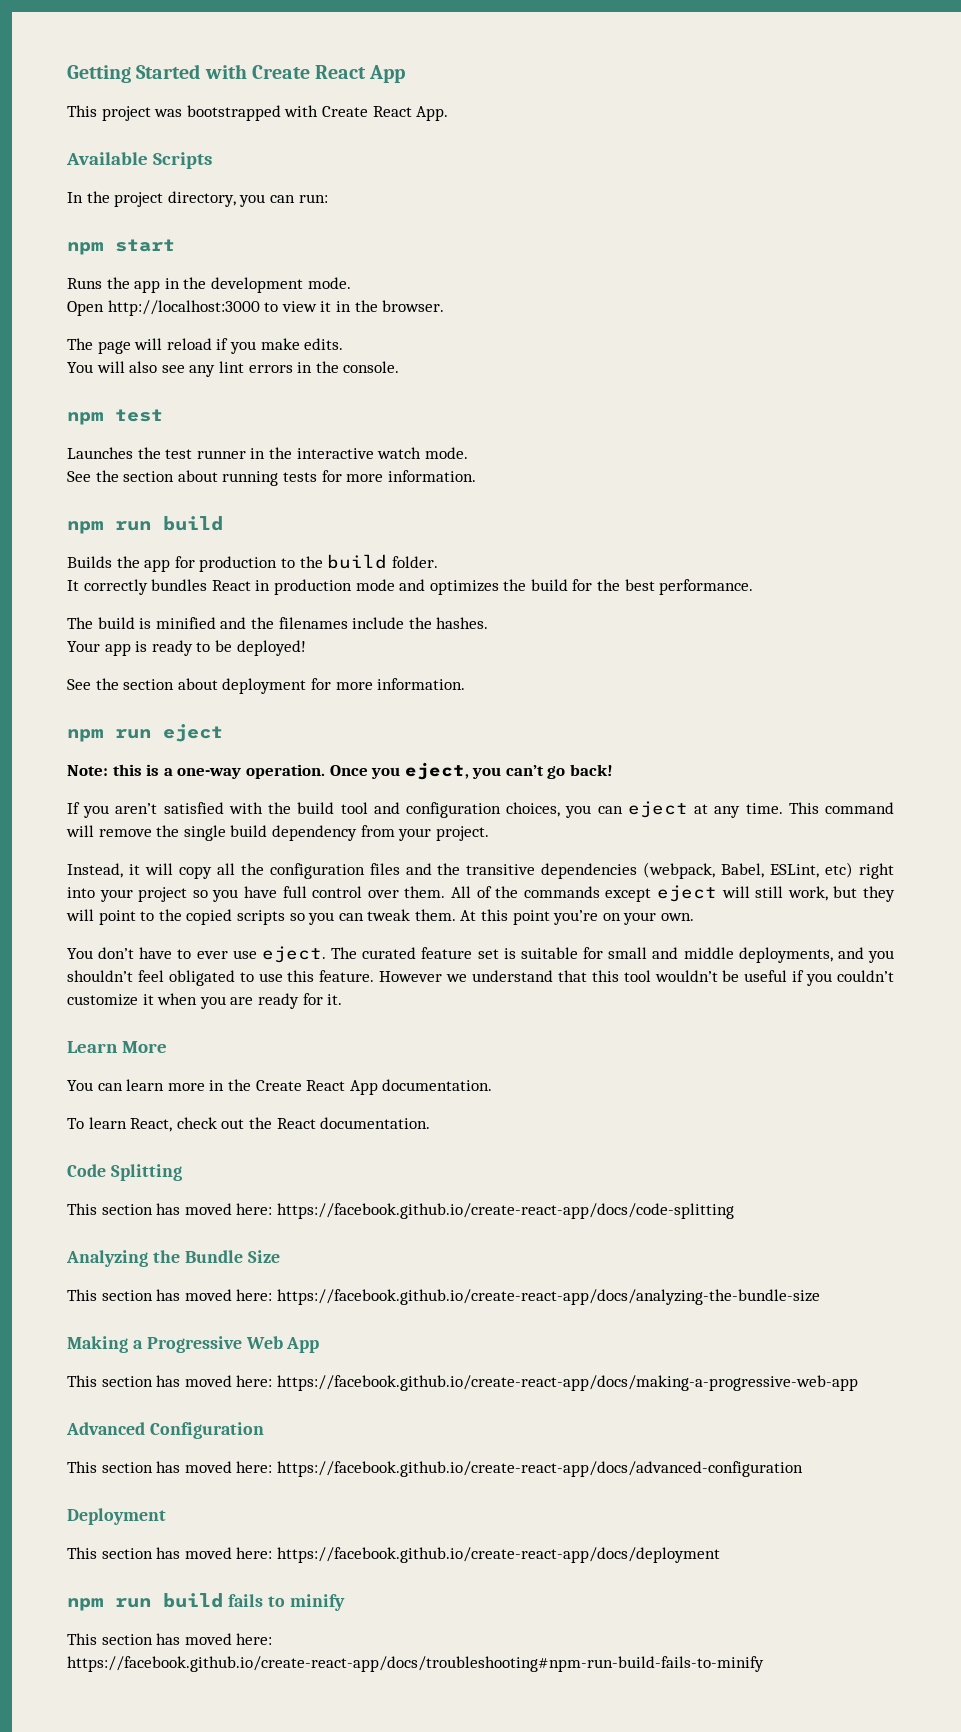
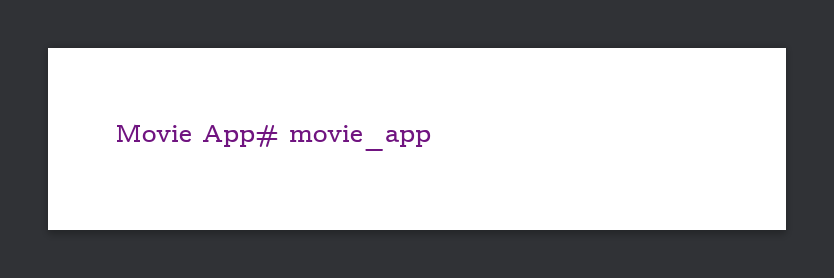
[67,64,406,83] [67,105,449,121] [66,152,212,169] [67,191,328,207] [67,239,175,255] [67,277,351,293] [67,300,445,316] [67,338,344,354] [67,361,400,377] [67,409,163,425] [67,447,468,459] [67,470,476,486] [67,516,223,534] [67,554,438,572] [67,579,754,595] [67,617,489,629] [67,640,306,656] [67,678,466,694] [67,724,223,742] [67,762,614,780] [67,801,894,818] [66,825,489,841] [67,862,894,879] [67,885,896,902] [66,909,695,925] [67,946,894,963] [67,970,895,986] [67,993,343,1009] [67,1041,167,1053] [67,1079,493,1095] [67,1117,431,1132] [67,1164,182,1181] [67,1203,734,1219] [66,1250,280,1267] [67,1289,820,1305] [67,1336,320,1353] [67,1375,858,1391] [66,1422,264,1439] [67,1461,803,1477] [67,1508,166,1525] [67,1547,720,1563] [67,1593,345,1611] [67,1633,273,1645] [67,1656,764,1672] Getting Started with Create React App // This project was bootstrapped with Create React App. // Available Scripts // In the project directory, you can run: // npm start // Runs the app in the development mode. // Open http://localhost:3000 to view it in the browser. // The page will reload if you make edits. // You will also see any lint errors in the console. // npm test // Launches the test runner in the interactive watch mode. // See the section about running tests for more information. // npm run build // Builds the app for production to the build folder. // It correctly bundles React in production mode and optimizes the build for the best performance. // The build is minified and the filenames include the hashes. // Your app is ready to be deployed! // See the section about deployment for more information. // npm run eject // Note: this is a one-way operation. Once you eject, you can’t go back! // If you aren’t satisfied with the build tool and configuration choices, you can eject at any time. This command will remove the single build dependency from your project. // Instead, it will copy all the configuration files and the transitive dependencies (webpack, Babel, ESLint, etc) right into your project so you have full control over them. All of the commands except eject will still work, but they will point to the copied scripts so you can tweak them. At this point you’re on your own. // You don’t have to ever use eject. The curated feature set is suitable for small and middle deployments, and you shouldn’t feel obligated to use this feature. However we understand that this tool wouldn’t be useful if you couldn’t customize it when you are ready for it. // Learn More // You can learn more in the Create React App documentation. // To learn React, check out the React documentation. // Code Splitting // This section has moved here: https://facebook.github.io/create-react-app/docs/code-splitting // Analyzing the Bundle Size // This section has moved here: https://facebook.github.io/create-react-app/docs/analyzing-the-bundle-size // Making a Progressive Web App // This section has moved here: https://facebook.github.io/create-react-app/docs/making-a-progressive-web-app // Advanced Configuration // This section has moved here: https://facebook.github.io/create-react-app/docs/advanced-configuration // Deployment // This section has moved here: https://facebook.github.io/create-react-app/docs/deployment // npm run build fails to minify // This section has moved here: https://facebook.github.io/create-react-app/docs/troubleshooting#npm-run-build-fails-to-minify -> [115,124,431,151] Movie App# movie_app

